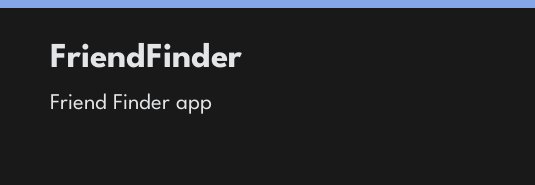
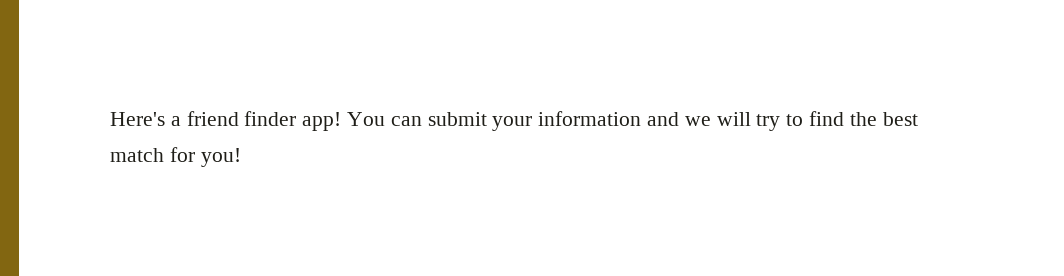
[50,42,242,68] [50,93,213,114] FriendFinder // Friend Finder app -> [110,111,918,131] [110,147,241,167] Here's a friend finder app! You can submit your information and we will try to find the best match for you!

